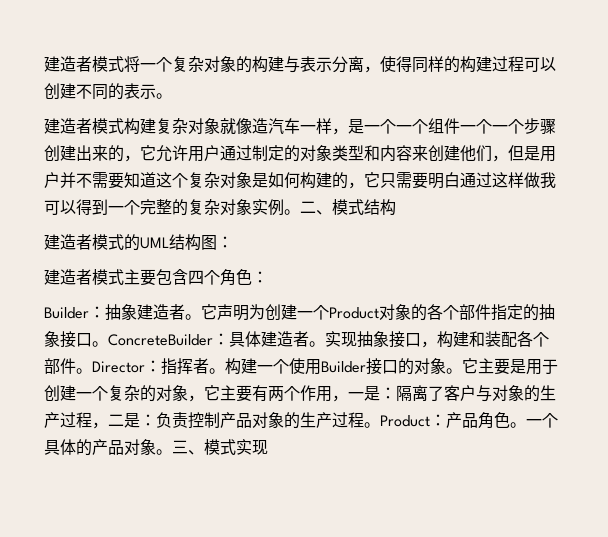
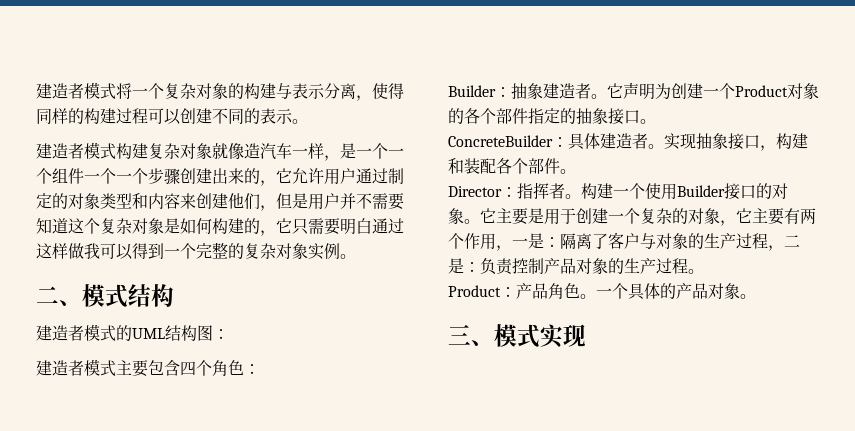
(300, 212) none -> (356, 256) //
(108, 344) none -> (656, 121) //
(92, 371) none -> (576, 171) //
(380, 425) none -> (704, 271) //
(172, 452) none -> (756, 296) //

